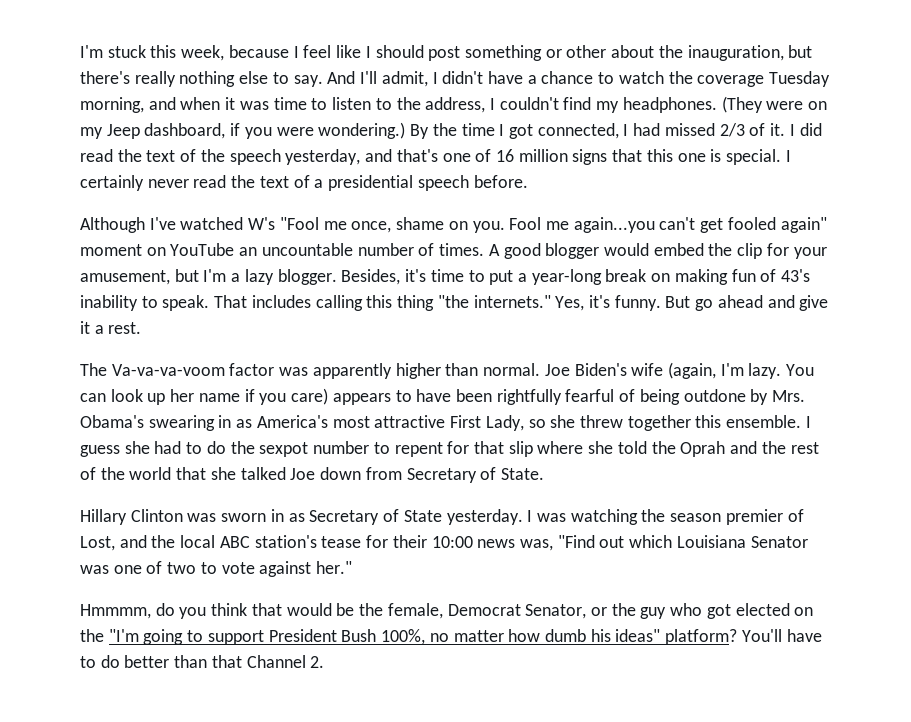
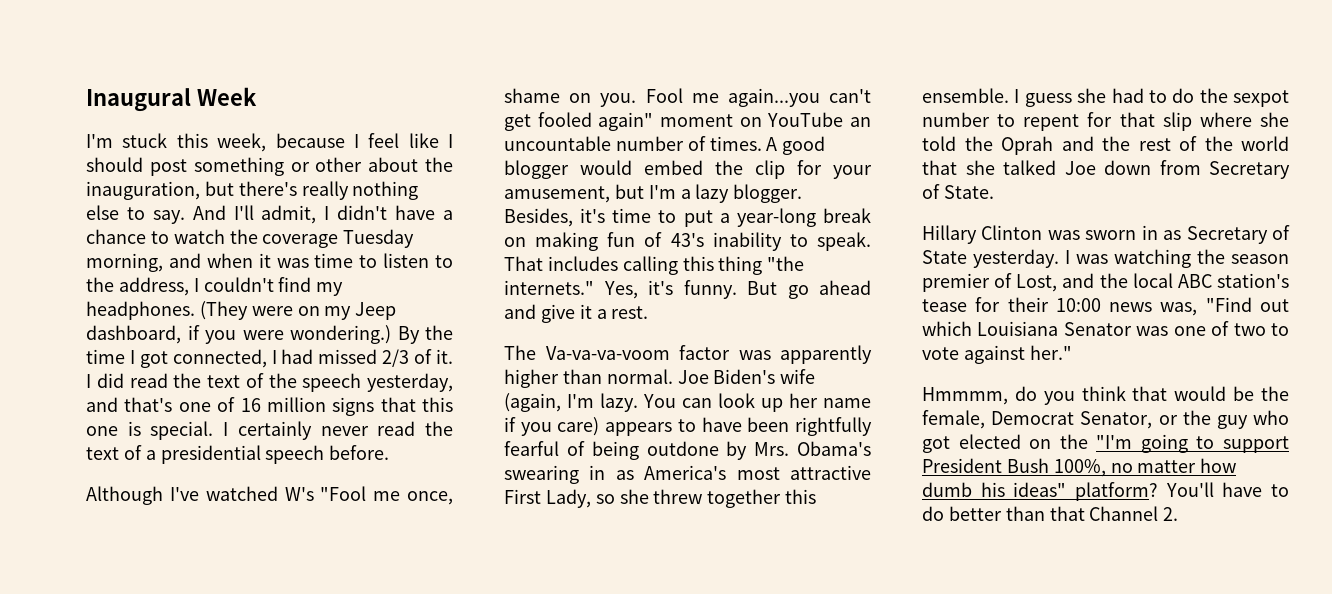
(80, 51) none -> [86,87,257,112] Inaugural Week //

